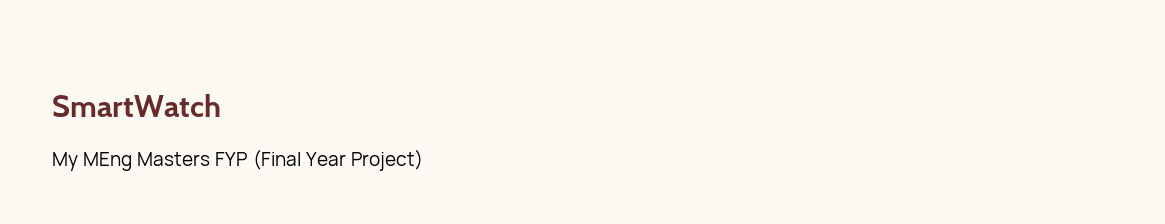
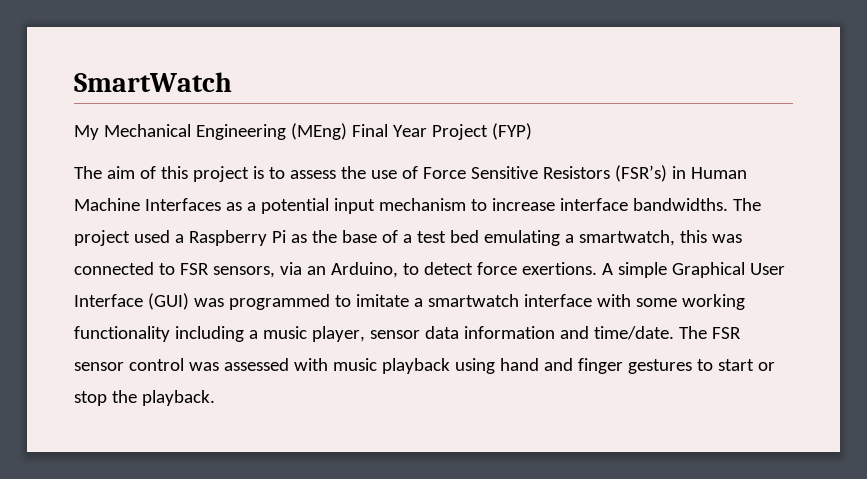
[83,150,423,171] MEng Masters FYP (Final Year Project) -> [103,123,532,140] [74,165,747,182] [74,198,761,214] [74,230,742,246] [74,262,785,278] [74,293,745,310] [74,326,741,342] [74,358,775,374] [74,390,215,406] Mechanical Engineering (MEng) Final Year Project (FYP) // The aim of this project is to assess the use of Force Sensitive Resistors (FSR’s) in Human Machine Interfaces as a potential input mechanism to increase interface bandwidths. The project used a Raspberry Pi as the base of a test bed emulating a smartwatch, this was connected to FSR sensors, via an Arduino, to detect force exertions. A simple Graphical User Interface (GUI) was programmed to imitate a smartwatch interface with some working functionality including a music player, sensor data information and time/date. The FSR sensor control was assessed with music playback using hand and finger gestures to start or stop the playback.

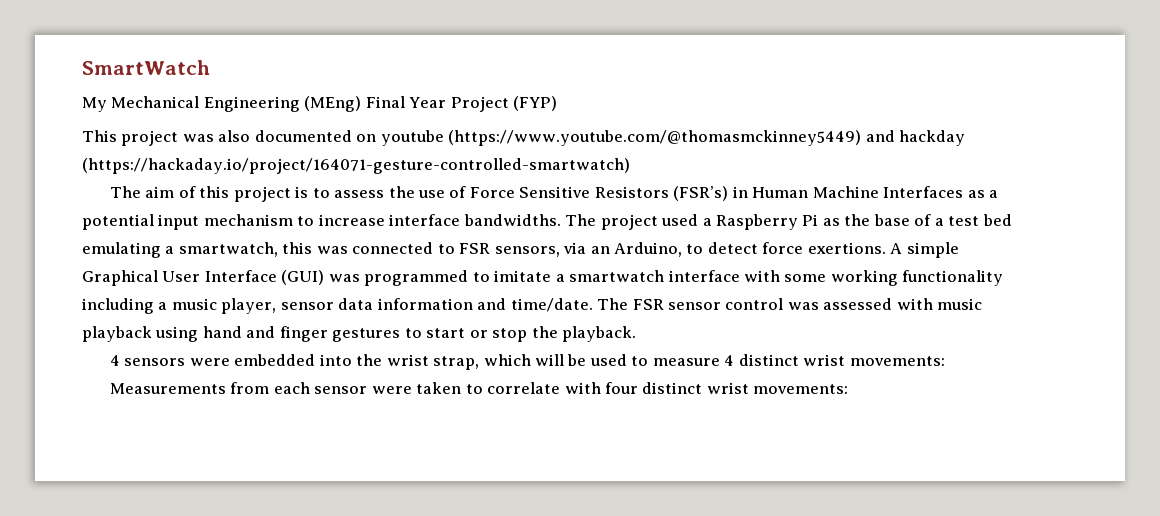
(532, 131) none -> [82,130,966,146] [82,158,630,174] // This project was also documented on youtube (https://www.youtube.com/@thomasmckinney5449) and hackday (https://hackaday.io/project/164071-gesture-controlled-smartwatch)
(215, 398) none -> [109,354,945,370] [109,382,849,394] // 4 sensors were embedded into the wrist strap, which will be used to measure 4 distinct wrist movements: // Measurements from each sensor were taken to correlate with four distinct wrist movements:

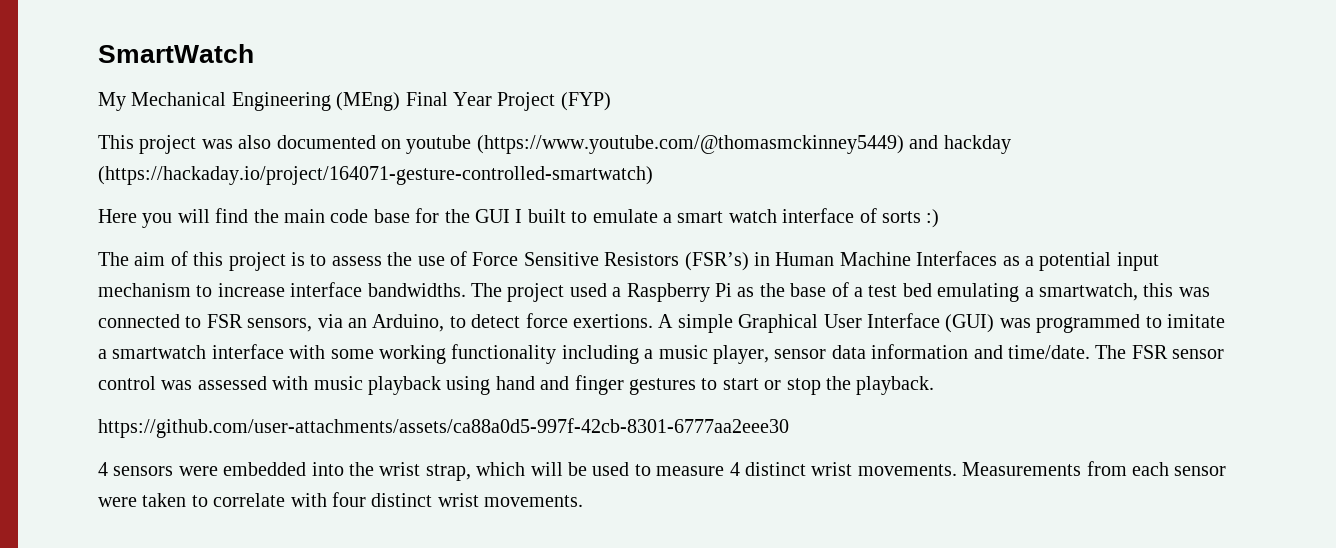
(630, 166) none -> [98,208,940,228] // Here you will find the main code base for the GUI I built to emulate a smart watch interface of sorts :)
(637, 334) none -> [98,418,789,438] // https://github.com/user-attachments/assets/ca88a0d5-997f-42cb-8301-6777aa2eee30
[849,356,945,366] movements: // -> [857,464,957,476] movements.
[753,384,849,394] movements: -> [484,495,584,507] movements.

